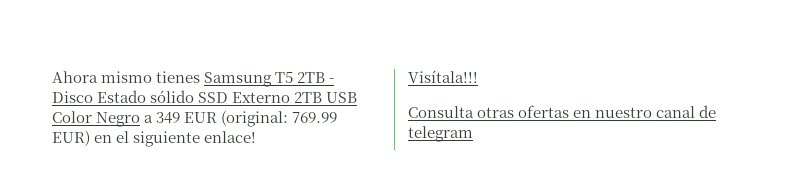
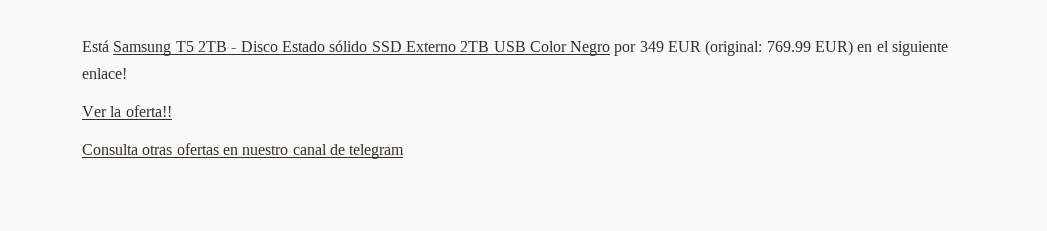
[52,71,201,83] Ahora mismo tienes -> [82,40,109,52] Está
[144,115,154,123] a -> [614,44,637,56] por
[408,70,478,83] Visítala!!! -> [82,105,172,117] Ver la oferta!!

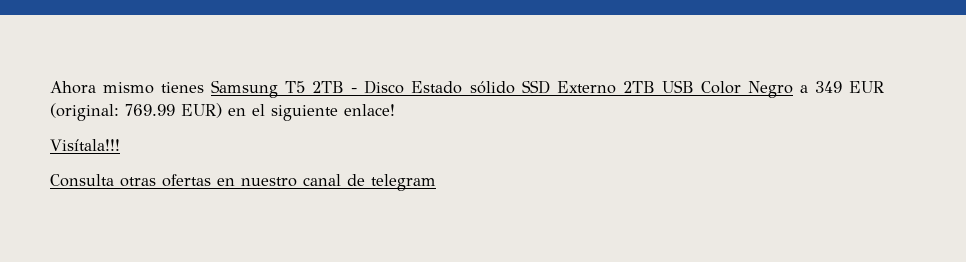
[82,40,109,52] Está -> [50,81,205,94] Ahora mismo tienes
[614,44,637,56] por -> [799,85,808,93] a
[82,105,172,117] Ver la oferta!! -> [50,139,120,151] Visítala!!!

